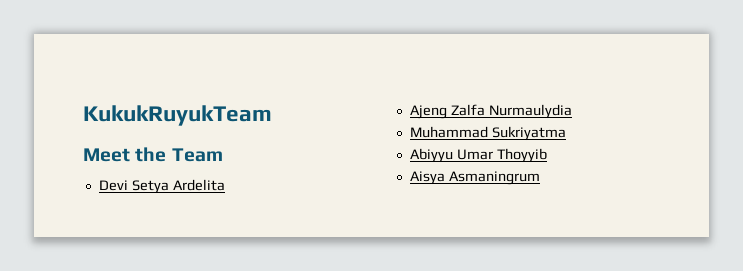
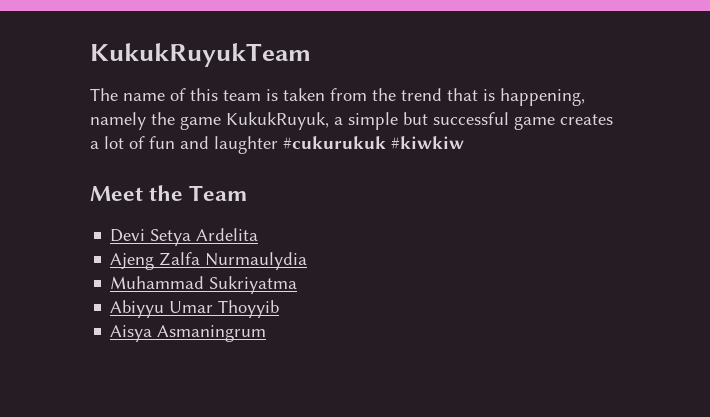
(272, 115) none -> [90,88,585,106] [90,112,613,130] [90,136,464,154] // The name of this team is taken from the trend that is happening, namely the game KukukRuyuk, a simple but successful game creates a lot of fun and laughter #cukurukuk #kiwkiw

